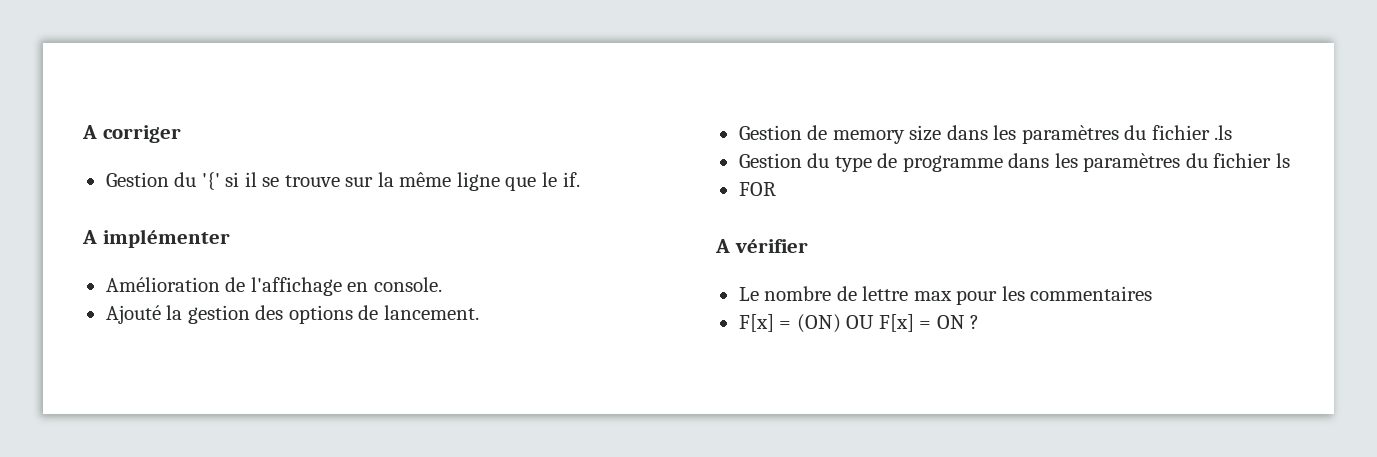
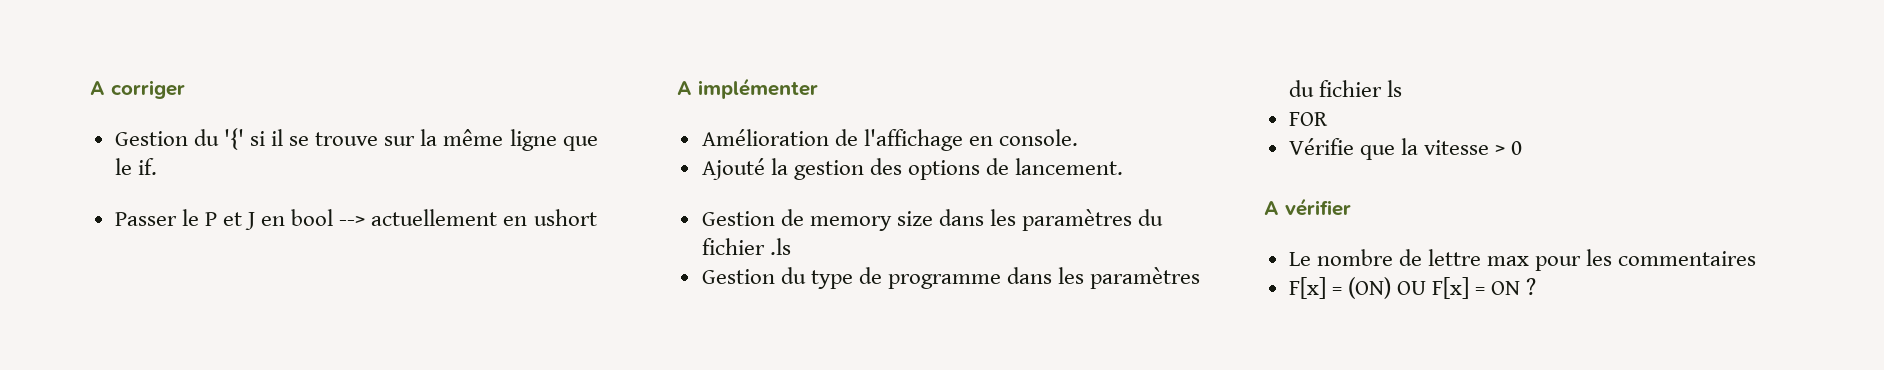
(580, 179) none -> [114,209,597,230] // Passer le P et J en bool --> actuellement en ushort
(776, 189) none -> [1288,138,1523,160] // Vérifie que la vitesse > 0

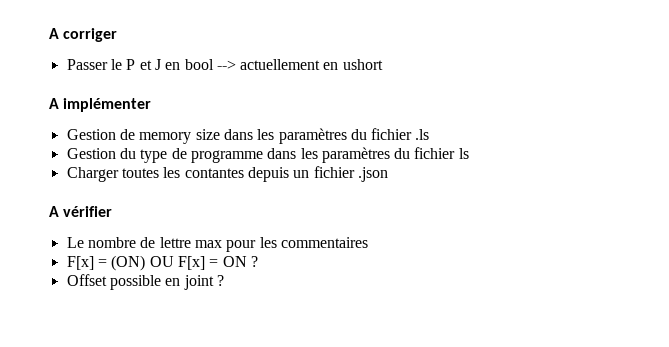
[114,128,598,151] [114,158,157,175] // Gestion du '{' si il se trouve sur la même ligne que le if. -> (118, 35) none
[701,129,1079,151] [701,158,1124,180] // Amélioration de l'affichage en console. // Ajouté la gestion des options de lancement. -> (152, 105) none
[1288,112,1328,126] [1288,138,1523,160] FOR // Vérifie que la vitesse > 0 -> [66,166,388,182] Charger toutes les contantes depuis un fichier .json
(1537, 286) none -> [66,274,224,290] // Offset possible en joint ?

